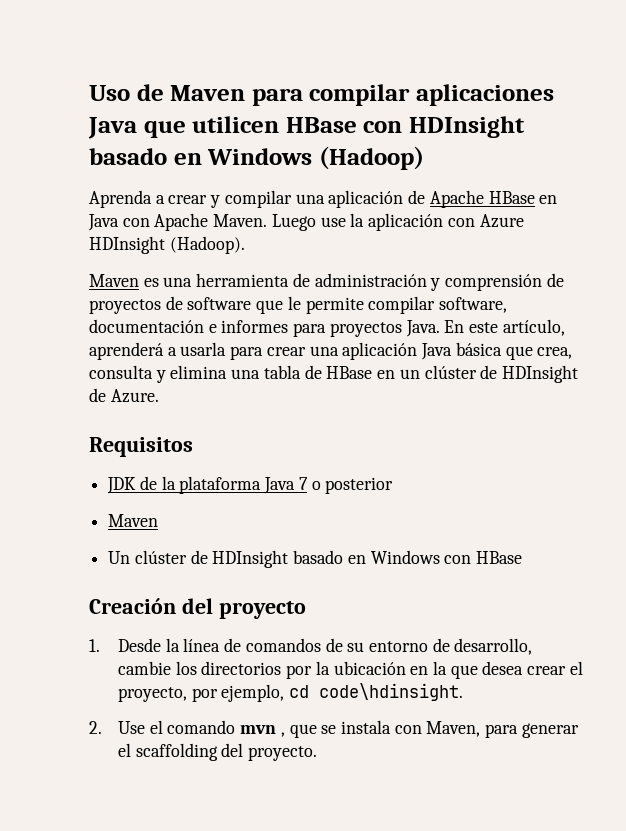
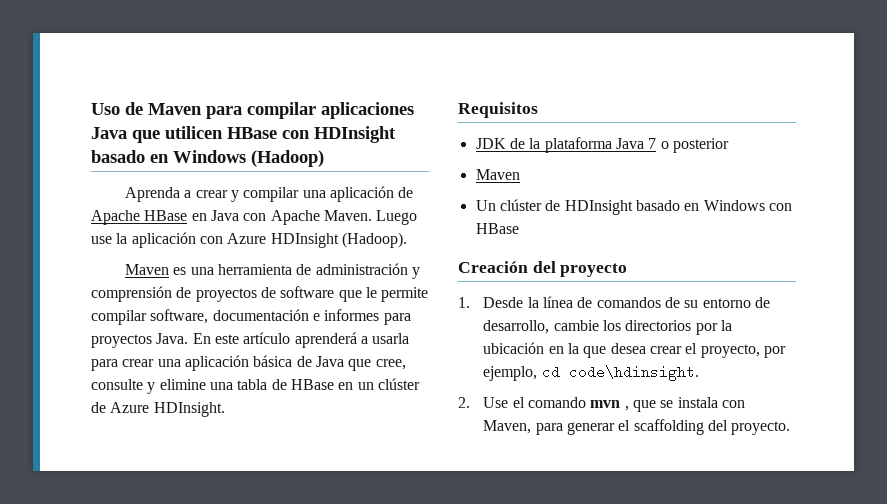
[502,319,565,336] artículo, -> [243,332,291,344] artículo
[421,342,573,360] [89,365,228,383] Java básica que crea, consulta y elimina -> [253,355,406,371] [91,379,206,394] básica de Java que cree, consulte y elimine
[501,365,578,383] [89,388,159,403] HDInsight de Azure. -> [110,402,225,417] Azure HDInsight.

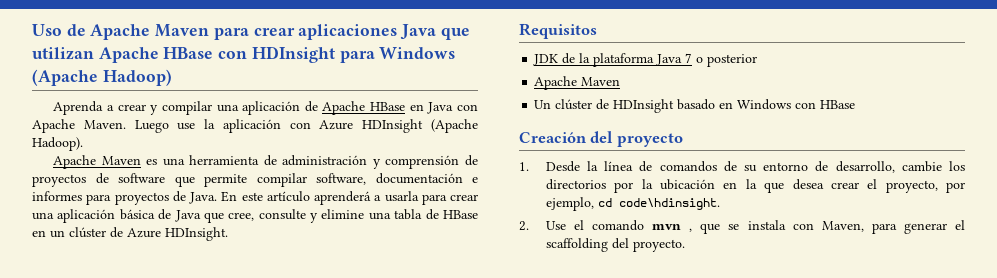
(143, 108) none -> [90,24,151,40] Apache
[247,102,316,119] compilar -> [253,28,295,36] crear
[165,126,223,139] utilicen -> [32,47,159,63] utilizan Apache
[91,150,324,167] basado en Windows (Hadoop) -> [339,47,456,63] [32,69,172,86] para Windows (Apache Hadoop)
[341,232,407,248] (Hadoop). // -> [430,119,478,133] [32,137,83,151] [53,155,97,169] (Apache Hadoop). // Apache
[365,287,377,298] le -> (195, 181) none
(152, 341) none -> [172,191,186,202] de
(729, 145) none -> [534,76,578,90] Apache

